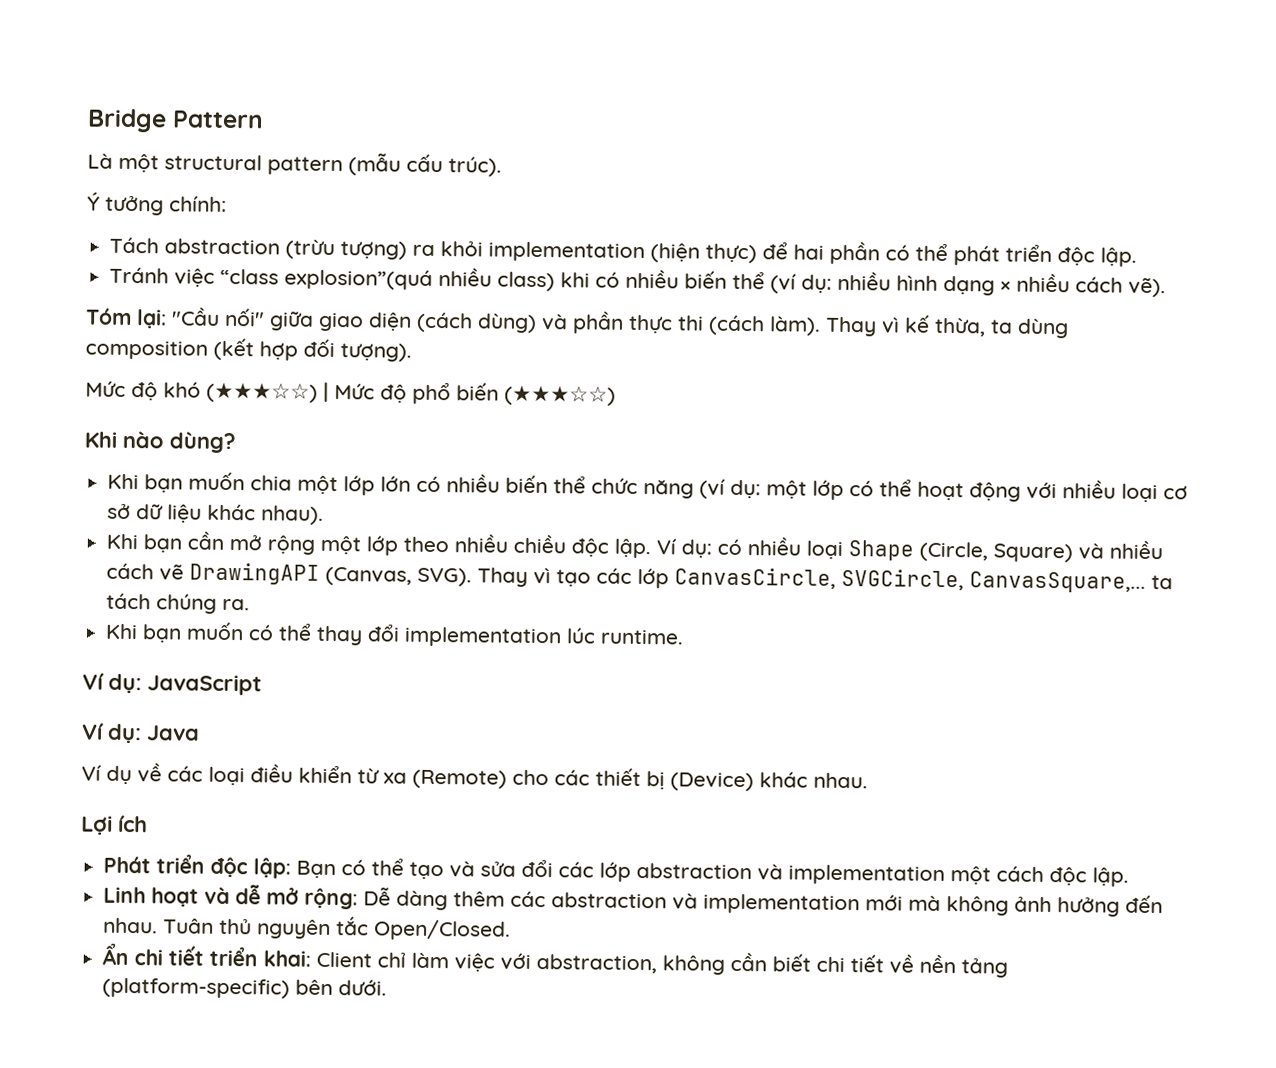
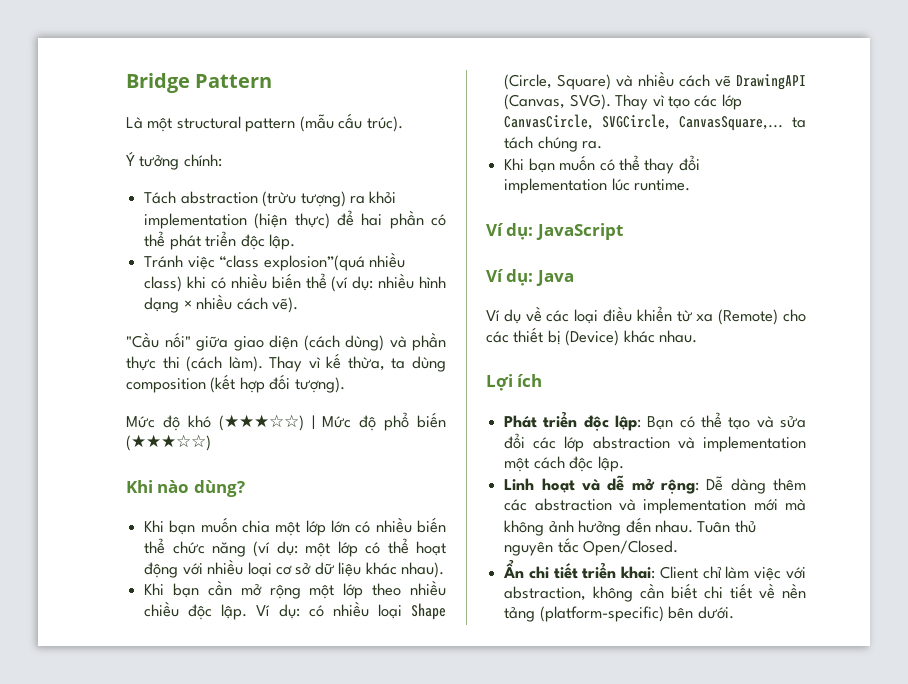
[86,307,167,329] Tóm lại: -> (298, 305) none

